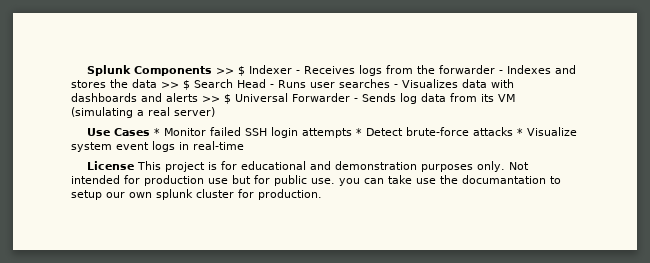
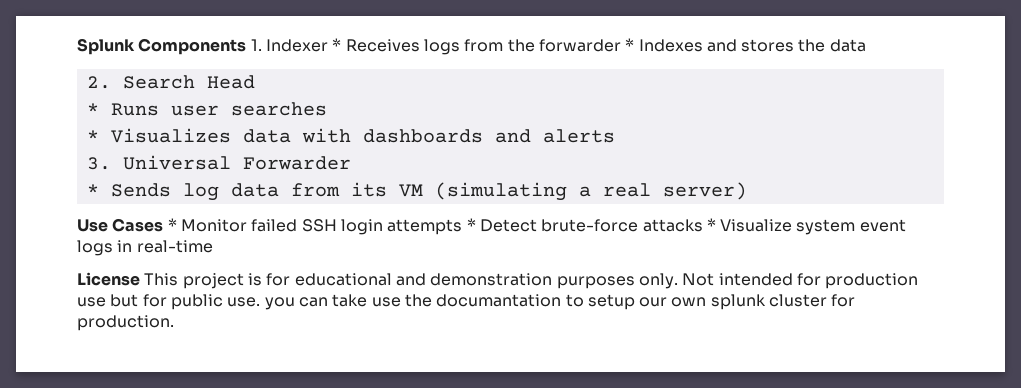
[216,65,301,76] >> $ Indexer - -> [250,38,342,52] 1. Indexer *
[499,70,504,74] - -> [625,38,635,51] *
[161,80,190,90] >> $ -> [86,76,111,89] // 2.
[270,84,274,88] - -> [86,103,99,115] // *
[394,84,398,88] - -> [86,130,99,142] // *
[202,94,231,104] >> $ -> [86,157,111,170] // 3.
[354,98,358,102] - -> [86,184,99,196] // *

